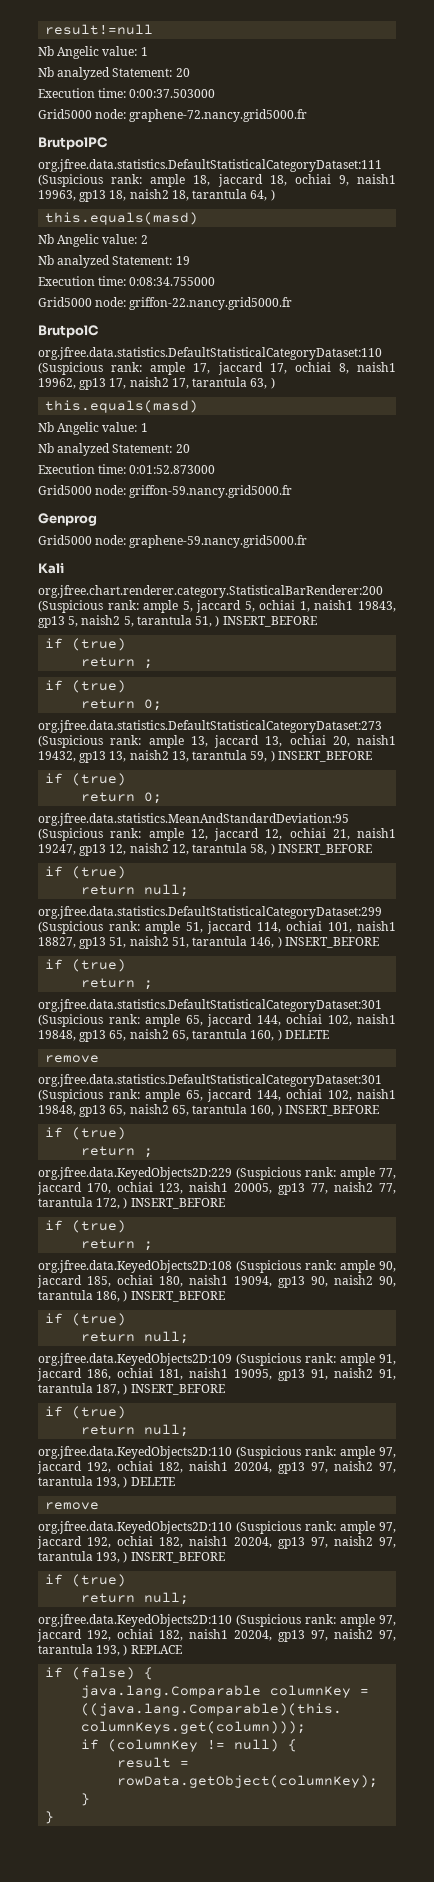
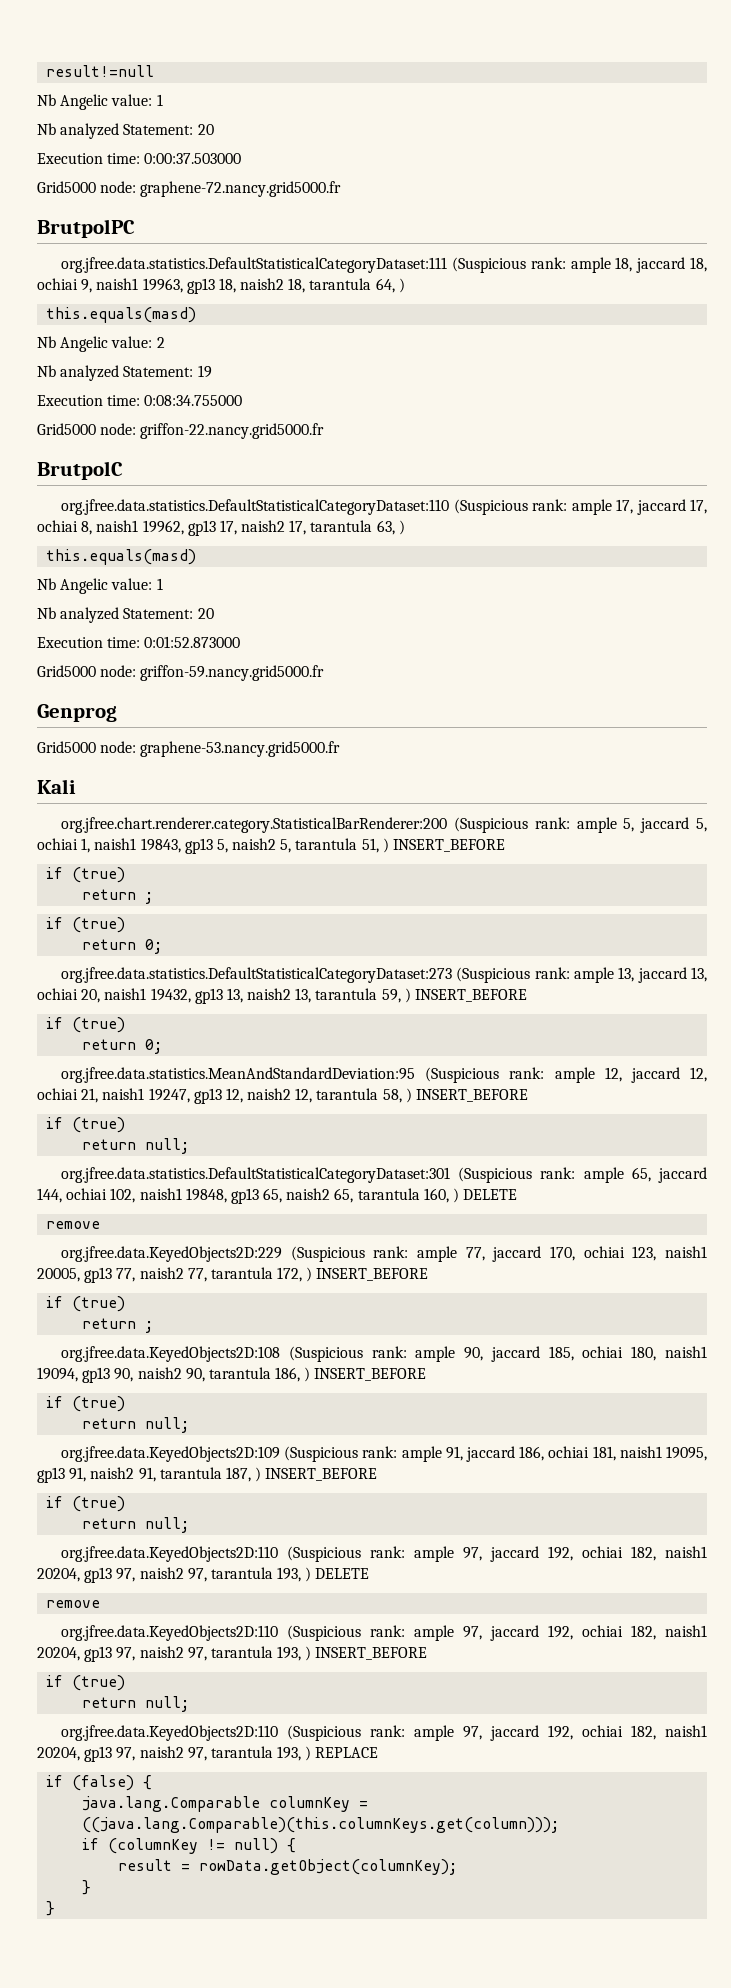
[129,535,308,548] graphene-59.nancy.grid5000.fr -> [140,741,341,757] graphene-53.nancy.grid5000.fr
[38,906,382,919] [38,921,396,934] [38,936,379,949] [45,959,127,972] [81,978,154,990] // org.jfree.data.statistics.DefaultStatisticalCategoryDataset:299 (Suspicious rank: ample 51, jaccard 114, ochiai 101, naish1 18827, gp13 51, naish2 51, tarantula 146, ) INSERT_BEFORE // if (true) // return ; -> (190, 1146) none
[38,1074,382,1087] [38,1089,396,1102] [38,1104,379,1117] [45,1127,127,1140] [81,1146,154,1158] // org.jfree.data.statistics.DefaultStatisticalCategoryDataset:301 (Suspicious rank: ample 65, jaccard 144, ochiai 102, naish1 19848, gp13 65, naish2 65, tarantula 160, ) INSERT_BEFORE // if (true) // return ; -> (101, 1225) none

